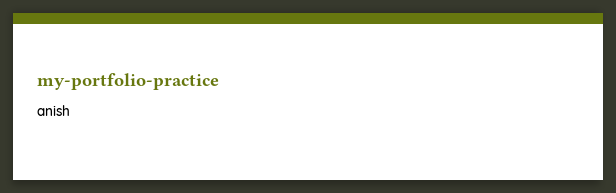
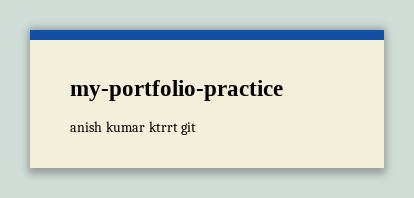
(70, 110) none -> [105,121,197,135] kumar ktrrt git

